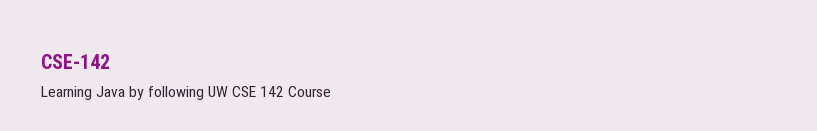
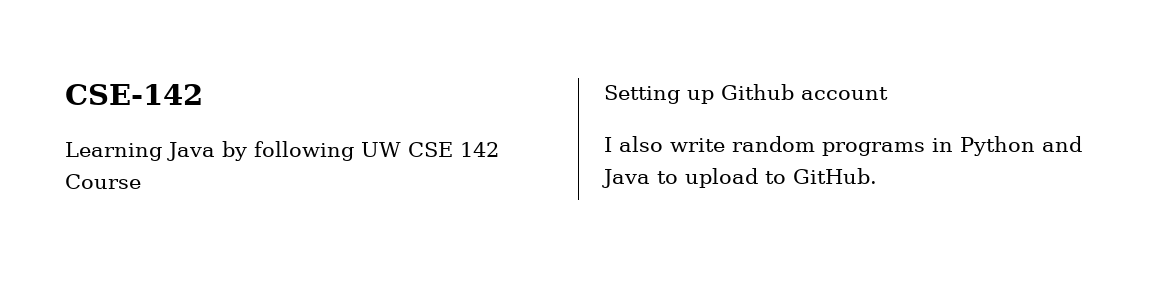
(332, 91) none -> [604,84,888,104] [604,136,1082,156] [602,168,877,188] // Setting up Github account // I also write random programs in Python and Java to upload to GitHub.

